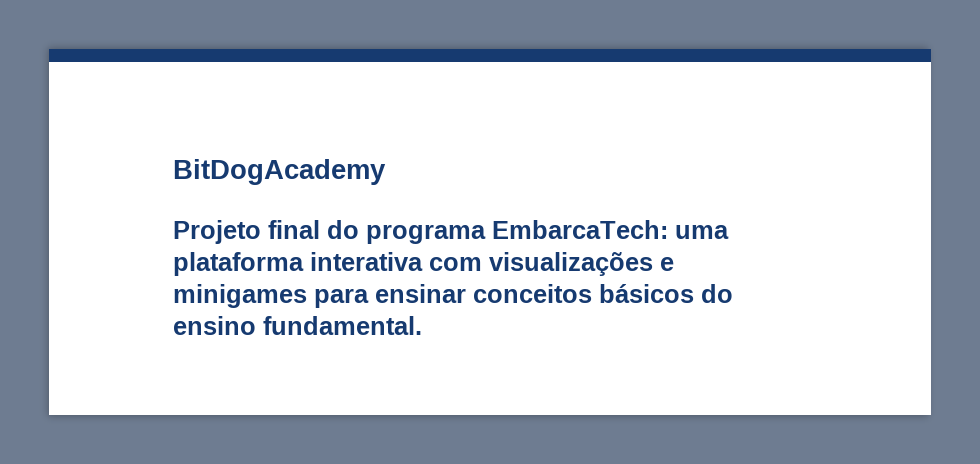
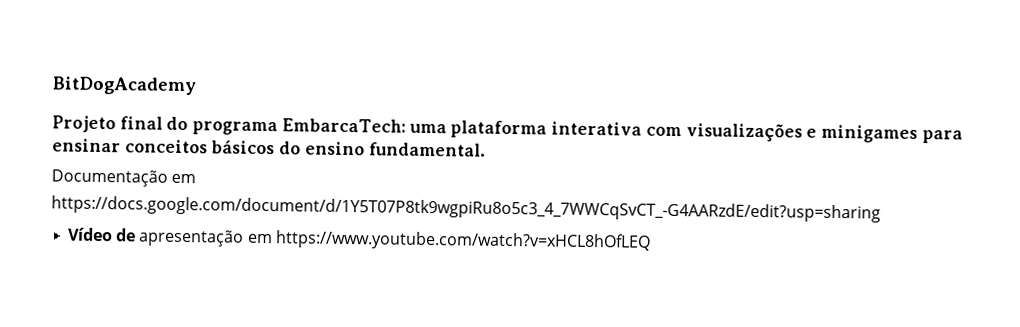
(422, 325) none -> [51,169,197,187] [51,195,881,223] [68,227,651,252] // Documentação em https://docs.google.com/document/d/1Y5T07P8tk9wgpiRu8o5c3_4_7WWCqSvCT_-G4AARzdE/edit?usp=sharing // Vídeo de apresentação em https://www.youtube.com/watch?v=xHCL8hOfLEQ

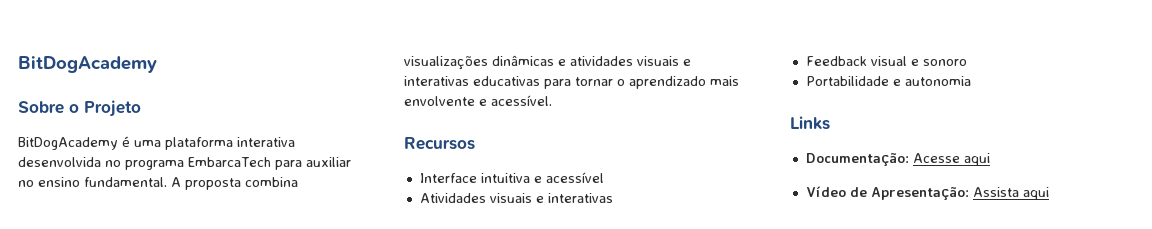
(197, 86) none -> [18,101,79,114] Sobre o
[119,116,963,144] [52,138,486,157] [51,169,197,187] [51,195,881,223] final do programa EmbarcaTech: uma plataforma interativa com visualizações e minigames para ensinar conceitos básicos do ensino fundamental. // Documentação em https://docs.google.com/document/d/1Y5T07P8tk9wgpiRu8o5c3_4_7WWCqSvCT_-G4AARzdE/edit?usp=sharing -> [18,136,295,150] [18,157,351,170] [18,177,298,190] [404,55,691,70] [404,76,739,89] [404,95,552,106] [404,137,475,150] [419,172,604,183] [419,193,613,203] [805,56,967,66] [805,76,971,86] [790,116,830,130] [805,153,990,166] // BitDogAcademy é uma plataforma interativa desenvolvida no programa EmbarcaTech para auxiliar no ensino fundamental. A proposta combina visualizações dinâmicas e atividades visuais e interativas educativas para tornar o aprendizado mais envolvente e acessível. // Recursos // Interface intuitiva e acessível // Atividades visuais e interativas // Feedback visual e sonoro // Portabilidade e autonomia // Links // Documentação: Acesse aqui
[138,229,651,252] apresentação em https://www.youtube.com/watch?v=xHCL8hOfLEQ -> [870,187,1049,200] Apresentação: Assista aqui

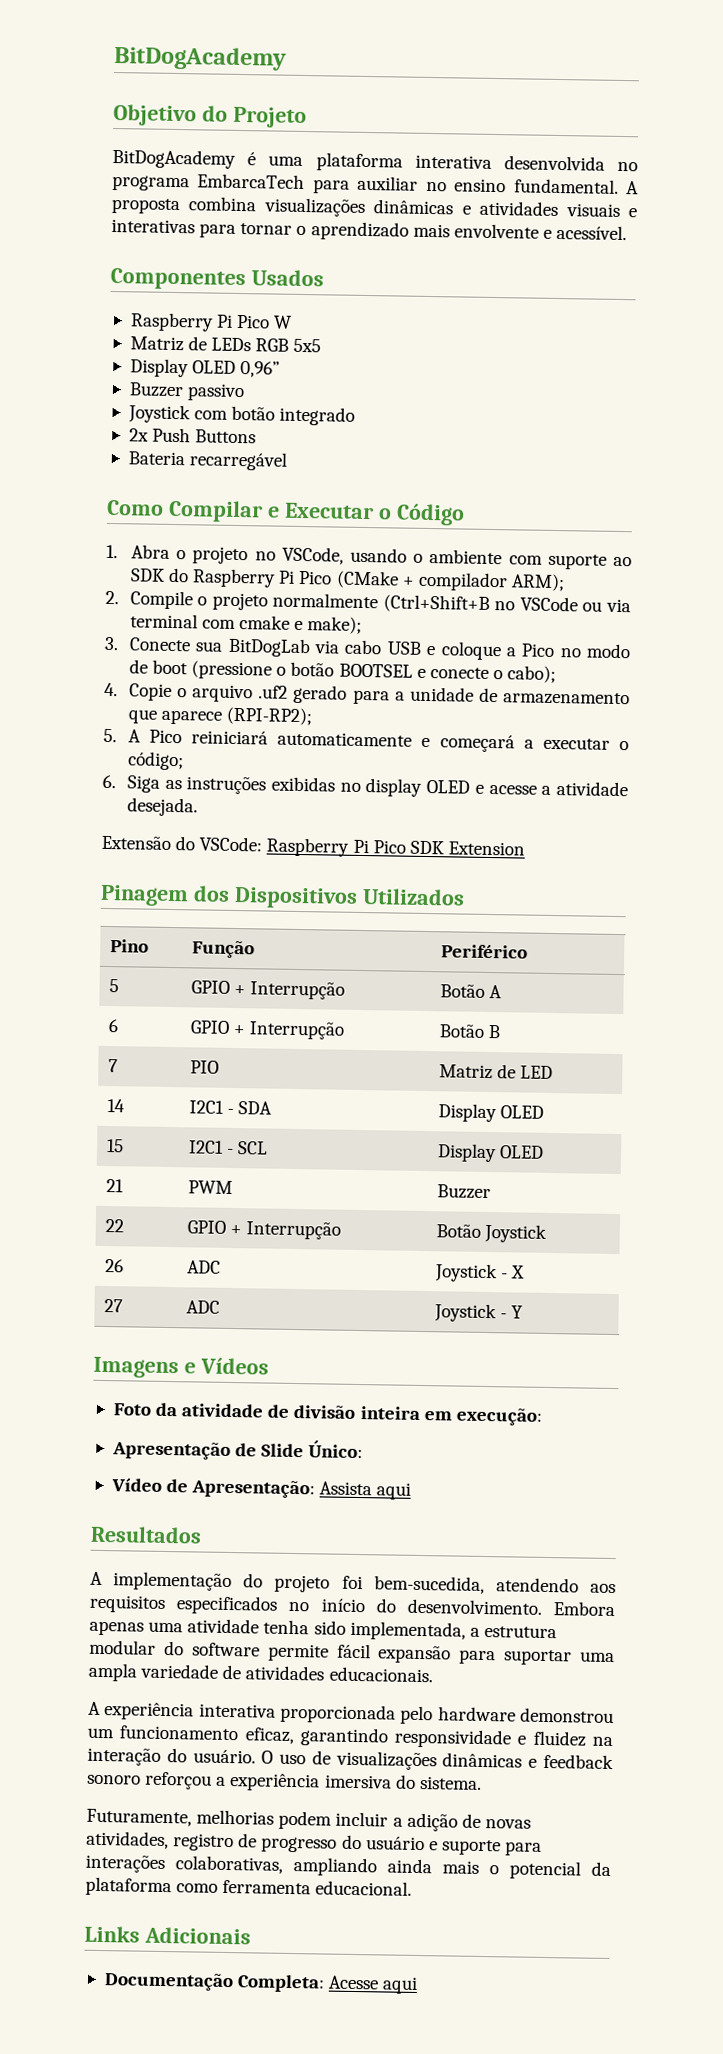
[18,101,79,114] Sobre o -> [113,103,228,127] Objetivo do
[473,76,540,86] educativas -> (195, 226) none
[404,137,475,150] [419,172,604,183] [419,193,613,203] [805,56,967,66] [805,76,971,86] [790,116,830,130] [805,153,990,166] Recursos // Interface intuitiva e acessível // Atividades visuais e interativas // Feedback visual e sonoro // Portabilidade e autonomia // Links // Documentação: Acesse aqui -> [110,267,324,291] [129,312,293,332] [129,336,322,353] [129,358,281,378] [128,382,246,402] [127,404,356,426] [128,427,257,444] [127,451,289,471] [107,499,465,526] [106,544,633,570] [129,567,565,592] [105,590,631,613] [129,613,363,634] [104,636,632,661] [128,659,557,684] [104,682,631,706] [127,706,314,726] [103,728,629,753] [127,751,184,771] [102,774,629,797] [126,797,198,817] [101,835,525,857] [100,884,465,909] [109,939,149,953] [191,940,255,959] [440,944,528,959] [108,979,119,993] [190,980,345,1000] [439,984,502,999] [107,1019,119,1033] [189,1020,345,1040] [438,1024,501,1039] [107,1059,118,1073] [189,1060,219,1074] [438,1064,553,1080] [106,1099,125,1113] [188,1100,272,1115] [437,1103,544,1123] [106,1139,124,1153] [187,1140,268,1155] [436,1143,544,1163] [105,1178,124,1193] [187,1180,233,1194] [436,1184,491,1200] [104,1218,124,1233] [186,1220,341,1240] [435,1223,547,1243] [104,1258,124,1273] [186,1260,221,1274] [434,1263,525,1283] [103,1298,123,1313] [185,1300,220,1314] [433,1303,523,1323] [93,1356,269,1379] [112,1402,543,1426] [111,1440,364,1460] Componentes Usados // Raspberry Pi Pico W // Matriz de LEDs RGB 5x5 // Display OLED 0,96” // Buzzer passivo // Joystick com botão integrado // 2x Push Buttons // Bateria recarregável // Como Compilar e Executar o Código // 1. Abra o projeto no VSCode, usando o ambiente com suporte ao SDK do Raspberry Pi Pico (CMake + compilador ARM); // 2. Compile o projeto normalmente (Ctrl+Shift+B no VSCode ou via terminal com cmake e make); // 3. Conecte sua BitDogLab via cabo USB e coloque a Pico no modo de boot (pressione o botão BOOTSEL e conecte o cabo); // 4. Copie o arquivo .uf2 gerado para a unidade de armazenamento que aparece (RPI-RP2); // 5. A Pico reiniciará automaticamente e começará a executar o código; // 6. Siga as instruções exibidas no display OLED e acesse a atividade desejada. // Extensão do VSCode: Raspberry Pi Pico SDK Extension // Pinagem dos Dispositivos Utilizados // Pino | Função | Periférico // 5 | GPIO + Interrupção | Botão A // 6 | GPIO + Interrupção | Botão B // 7 | PIO | Matriz de LED // 14 | I2C1 - SDA | Display OLED // 15 | I2C1 - SCL | Display OLED // 21 | PWM | Buzzer // 22 | GPIO + Interrupção | Botão Joystick // 26 | ADC | Joystick - X // 27 | ADC | Joystick - Y // Imagens e Vídeos // Foto da atividade de divisão inteira em execução: // Apresentação de Slide Único:
(1049, 193) none -> [90,1525,202,1544] [90,1571,616,1594] [89,1594,616,1617] [89,1618,557,1641] [89,1639,615,1666] [88,1662,433,1683] [88,1701,614,1725] [87,1725,613,1749] [87,1747,614,1771] [87,1771,482,1792] [86,1808,531,1832] [86,1830,543,1856] [85,1854,611,1880] [85,1876,413,1897] [84,1925,251,1945] [103,1972,419,1995] // Resultados // A implementação do projeto foi bem-sucedida, atendendo aos requisitos especificados no início do desenvolvimento. Embora apenas uma atividade tenha sido implementada, a estrutura modular do software permite fácil expansão para suportar uma ampla variedade de atividades educacionais. // A experiência interativa proporcionada pelo hardware demonstrou um funcionamento eficaz, garantindo responsividade e fluidez na interação do usuário. O uso de visualizações dinâmicas e feedback sonoro reforçou a experiência imersiva do sistema. // Futuramente, melhorias podem incluir a adição de novas atividades, registro de progresso do usuário e suporte para interações colaborativas, ampliando ainda mais o potencial da plataforma como ferramenta educacional. // Links Adicionais // Documentação Completa: Acesse aqui

